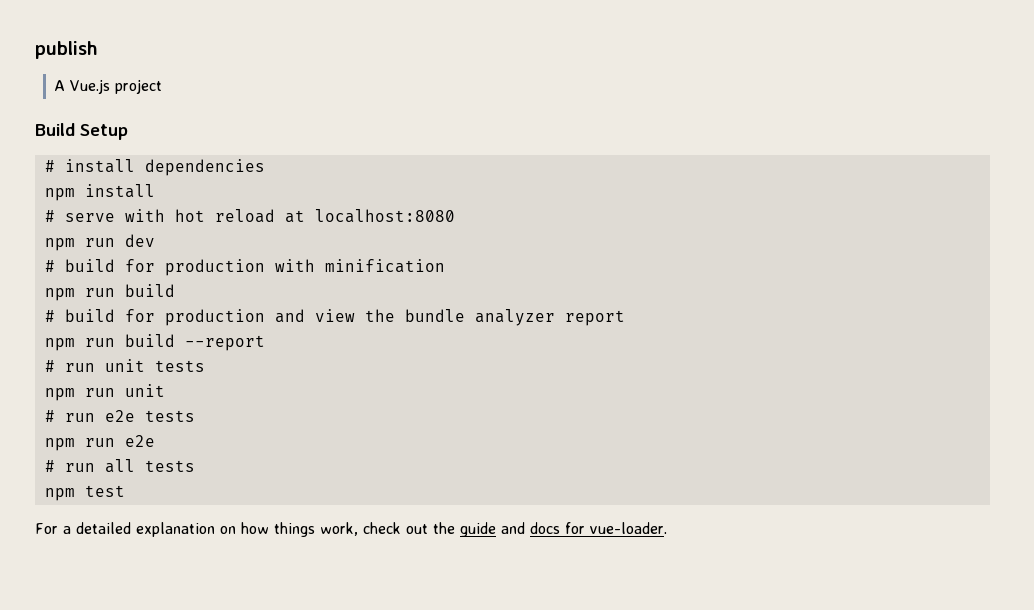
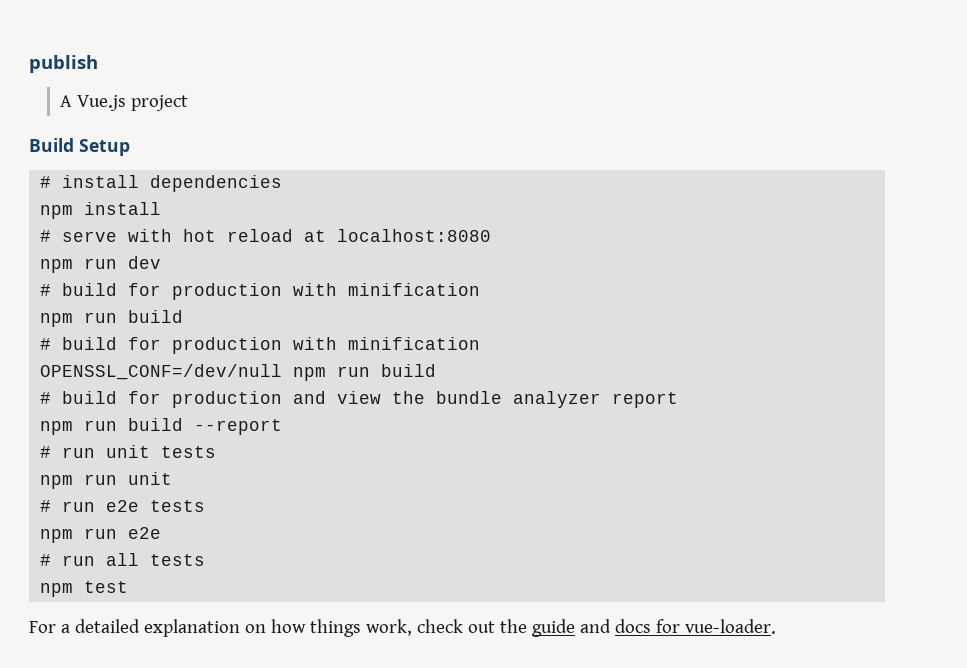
(175, 290) none -> [40,337,481,354] [40,364,437,381] // # build for production with minification // OPENSSL_CONF=/dev/null npm run build

